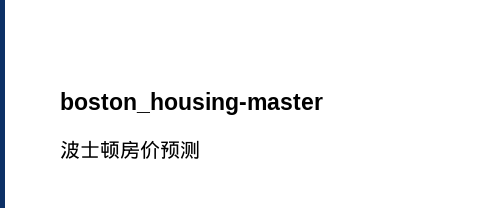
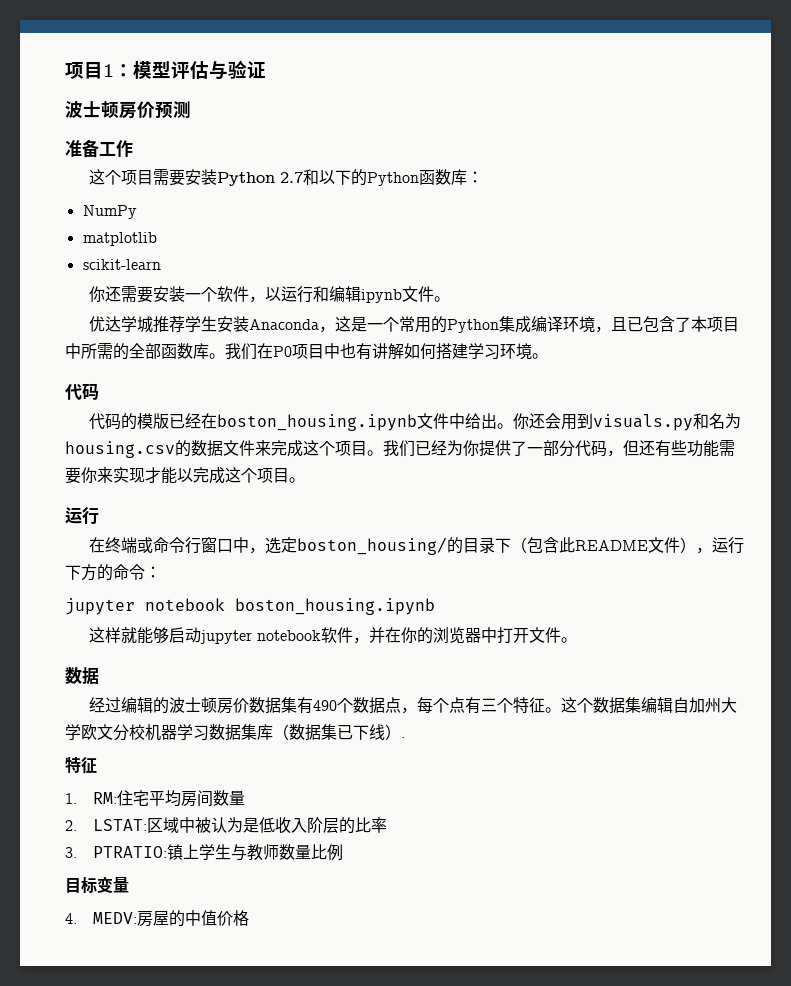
[60,92,323,115] [60,140,200,159] boston_housing-master // 波士顿房价预测 -> [65,60,266,80] [65,100,191,119] [65,139,133,158] [89,169,484,186] [82,205,137,219] [82,232,157,246] [82,259,161,270] [89,286,451,303] [89,316,740,333] [65,343,548,360] [65,383,99,400] [89,413,742,431] [65,440,735,458] [65,467,305,484] [65,507,99,525] [89,537,745,555] [65,564,161,581] [65,598,435,615] [89,627,578,644] [65,667,99,685] [89,697,738,714] [65,724,405,741] [65,756,97,774] [65,790,245,807] [65,817,387,834] [65,844,343,861] [65,876,129,893] [65,910,249,927] 项目1：模型评估与验证 // 波士顿房价预测 // 准备工作 // 这个项目需要安装Python 2.7和以下的Python函数库： // NumPy // matplotlib // scikit-learn // 你还需要安装一个软件，以运行和编辑ipynb文件。 // 优达学城推荐学生安装Anaconda，这是一个常用的Python集成编译环境，且已包含了本项目中所需的全部函数库。我们在P0项目中也有讲解如何搭建学习环境。 // 代码 // 代码的模版已经在boston_housing.ipynb文件中给出。你还会用到visuals.py和名为housing.csv的数据文件来完成这个项目。我们已经为你提供了一部分代码，但还有些功能需要你来实现才能以完成这个项目。 // 运行 // 在终端或命令行窗口中，选定boston_housing/的目录下（包含此README文件），运行下方的命令： // jupyter notebook boston_housing.ipynb // 这样就能够启动jupyter notebook软件，并在你的浏览器中打开文件。 // 数据 // 经过编辑的波士顿房价数据集有490个数据点，每个点有三个特征。这个数据集编辑自加州大学欧文分校机器学习数据集库（数据集已下线）. // 特征 // 1. RM:住宅平均房间数量 // 2. LSTAT:区域中被认为是低收入阶层的比率 // 3. PTRATIO:镇上学生与教师数量比例 // 目标变量 // 4. MEDV:房屋的中值价格

